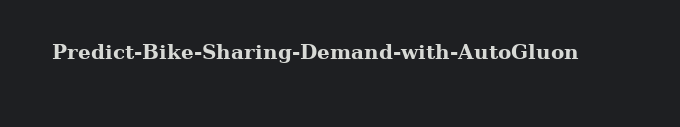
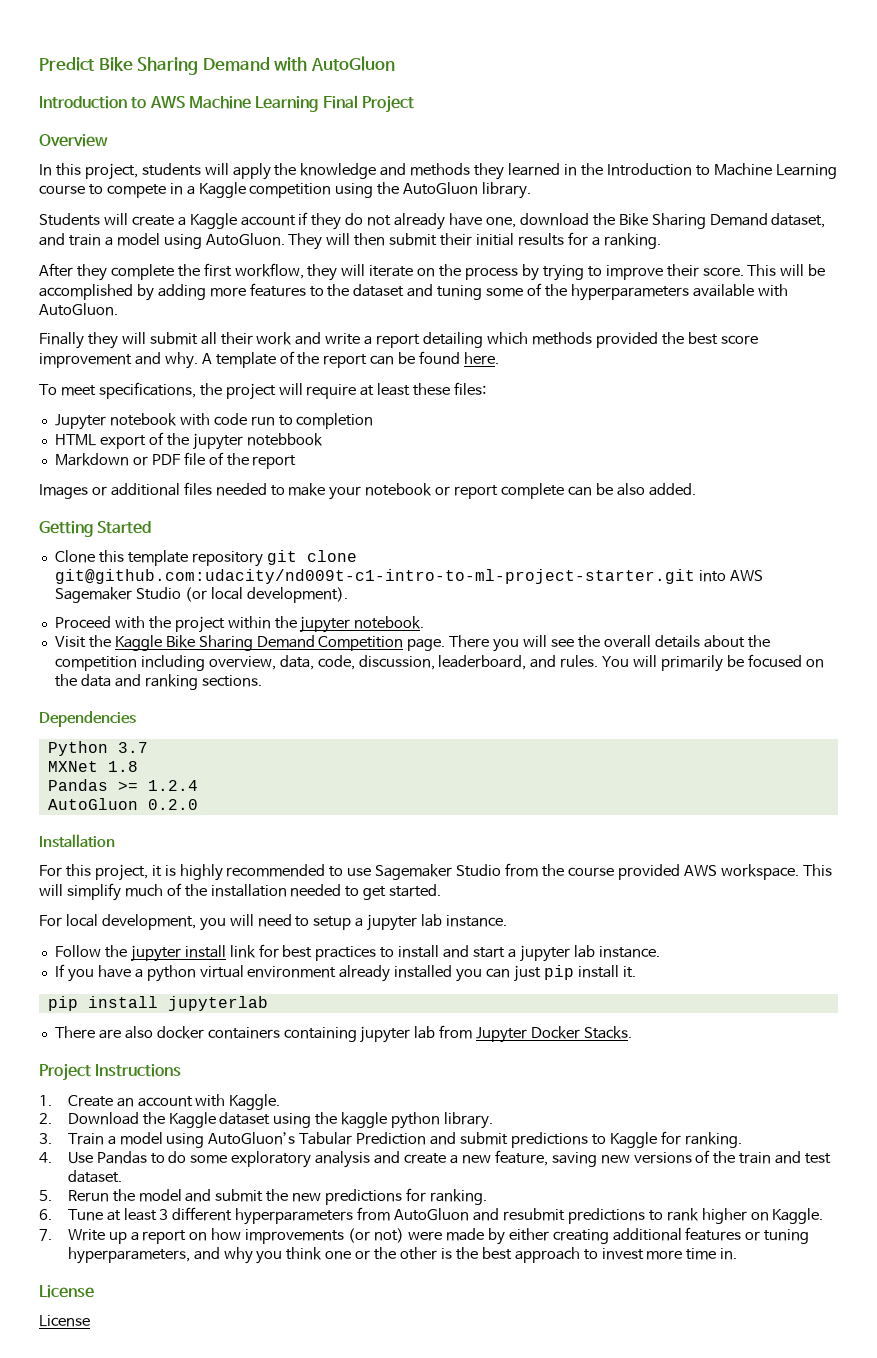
[52,44,579,63] Predict-Bike-Sharing-Demand-with-AutoGluon -> [39,56,395,75] [39,95,414,113] [39,134,108,147] [39,163,837,180] [39,182,532,199] [39,212,826,230] [39,232,661,250] [39,263,826,281] [39,283,788,301] [39,303,118,316] [39,332,758,349] [39,351,500,369] [39,382,487,400] [54,413,374,430] [54,432,323,450] [54,452,297,469] [39,482,696,500] [39,521,152,537] [54,550,357,567] [54,569,763,584] [54,587,348,603] [54,616,425,633] [54,635,770,652] [54,654,824,672] [54,674,262,690] [39,711,136,727] [47,741,148,756] [47,761,138,772] [47,779,198,791] [47,798,198,810] [39,834,115,848] [39,863,832,881] [39,883,442,901] [39,914,508,931] [54,944,660,962] [54,964,636,982] [47,996,268,1011] [54,1025,633,1043] [39,1063,182,1081] [39,1094,281,1110] [39,1112,494,1129] [39,1131,742,1148] [39,1150,832,1168] [67,1170,122,1183] [39,1188,487,1205] [39,1207,824,1225] [39,1227,810,1245] [67,1247,738,1264] [39,1285,94,1298] [39,1315,90,1327] Predict Bike Sharing Demand with AutoGluon // Introduction to AWS Machine Learning Final Project // Overview // In this project, students will apply the knowledge and methods they learned in the Introduction to Machine Learning course to compete in a Kaggle competition using the AutoGluon library. // Students will create a Kaggle account if they do not already have one, download the Bike Sharing Demand dataset, and train a model using AutoGluon. They will then submit their initial results for a ranking. // After they complete the first workflow, they will iterate on the process by trying to improve their score. This will be accomplished by adding more features to the dataset and tuning some of the hyperparameters available with AutoGluon. // Finally they will submit all their work and write a report detailing which methods provided the best score improvement and why. A template of the report can be found here. // To meet specifications, the project will require at least these files: // Jupyter notebook with code run to completion // HTML export of the jupyter notebbook // Markdown or PDF file of the report // Images or additional files needed to make your notebook or report complete can be also added. // Getting Started // Clone this template repository git clone git@github.com:udacity/nd009t-c1-intro-to-ml-project-starter.git into AWS Sagemaker Studio (or local development). // Proceed with the project within the jupyter notebook. // Visit the Kaggle Bike Sharing Demand Competition page. There you will see the overall details about the competition including overview, data, code, discussion, leaderboard, and rules. You will primarily be focused on the data and ranking sections. // Dependencies // Python 3.7 // MXNet 1.8 // Pandas >= 1.2.4 // AutoGluon 0.2.0 // Installation // For this project, it is highly recommended to use Sagemaker Studio from the course provided AWS workspace. This will simplify much of the installation needed to get started. // For local development, you will need to setup a jupyter lab instance. // Follow the jupyter install link for best practices to install and start a jupyter lab instance. // If you have a python virtual environment already installed you can just pip install it. // pip install jupyterlab // There are also docker containers containing jupyter lab from Jupyter Docker Stacks. // Project Instructions // 1. Create an account with Kaggle. // 2. Download the Kaggle dataset using the kaggle python library. // 3. Train a model using AutoGluon’s Tabular Prediction and submit predictions to Kaggle for ranking. // 4. Use Pandas to do some exploratory analysis and create a new feature, saving new versions of the train and test dataset. // 5. Rerun the model and submit the new predictions for ranking. // 6. Tune at least 3 different hyperparameters from AutoGluon and resubmit predictions to rank higher on Kaggle. // 7. Write up a report on how improvements (or not) were made by either creating additional features or tuning hyperparameters, and why you think one or the other is the best approach to invest more time in. // License // License

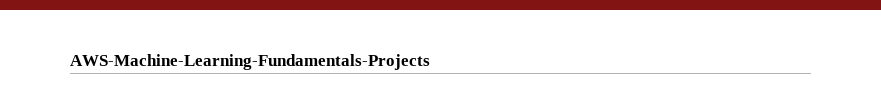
[39,56,395,75] [39,95,414,113] [39,134,108,147] [39,163,837,180] [39,182,532,199] [39,212,826,230] [39,232,661,250] [39,263,826,281] [39,283,788,301] [39,303,118,316] [39,332,758,349] [39,351,500,369] [39,382,487,400] [54,413,374,430] [54,432,323,450] [54,452,297,469] [39,482,696,500] [39,521,152,537] [54,550,357,567] [54,569,763,584] [54,587,348,603] [54,616,425,633] [54,635,770,652] [54,654,824,672] [54,674,262,690] [39,711,136,727] [47,741,148,756] [47,761,138,772] [47,779,198,791] [47,798,198,810] [39,834,115,848] [39,863,832,881] [39,883,442,901] [39,914,508,931] [54,944,660,962] [54,964,636,982] [47,996,268,1011] [54,1025,633,1043] [39,1063,182,1081] [39,1094,281,1110] [39,1112,494,1129] [39,1131,742,1148] [39,1150,832,1168] [67,1170,122,1183] [39,1188,487,1205] [39,1207,824,1225] [39,1227,810,1245] [67,1247,738,1264] [39,1285,94,1298] [39,1315,90,1327] Predict Bike Sharing Demand with AutoGluon // Introduction to AWS Machine Learning Final Project // Overview // In this project, students will apply the knowledge and methods they learned in the Introduction to Machine Learning course to compete in a Kaggle competition using the AutoGluon library. // Students will create a Kaggle account if they do not already have one, download the Bike Sharing Demand dataset, and train a model using AutoGluon. They will then submit their initial results for a ranking. // After they complete the first workflow, they will iterate on the process by trying to improve their score. This will be accomplished by adding more features to the dataset and tuning some of the hyperparameters available with AutoGluon. // Finally they will submit all their work and write a report detailing which methods provided the best score improvement and why. A template of the report can be found here. // To meet specifications, the project will require at least these files: // Jupyter notebook with code run to completion // HTML export of the jupyter notebbook // Markdown or PDF file of the report // Images or additional files needed to make your notebook or report complete can be also added. // Getting Started // Clone this template repository git clone git@github.com:udacity/nd009t-c1-intro-to-ml-project-starter.git into AWS Sagemaker Studio (or local development). // Proceed with the project within the jupyter notebook. // Visit the Kaggle Bike Sharing Demand Competition page. There you will see the overall details about the competition including overview, data, code, discussion, leaderboard, and rules. You will primarily be focused on the data and ranking sections. // Dependencies // Python 3.7 // MXNet 1.8 // Pandas >= 1.2.4 // AutoGluon 0.2.0 // Installation // For this project, it is highly recommended to use Sagemaker Studio from the course provided AWS workspace. This will simplify much of the installation needed to get started. // For local development, you will need to setup a jupyter lab instance. // Follow the jupyter install link for best practices to install and start a jupyter lab instance. // If you have a python virtual environment already installed you can just pip install it. // pip install jupyterlab // There are also docker containers containing jupyter lab from Jupyter Docker Stacks. // Project Instructions // 1. Create an account with Kaggle. // 2. Download the Kaggle dataset using the kaggle python library. // 3. Train a model using AutoGluon’s Tabular Prediction and submit predictions to Kaggle for ranking. // 4. Use Pandas to do some exploratory analysis and create a new feature, saving new versions of the train and test dataset. // 5. Rerun the model and submit the new predictions for ranking. // 6. Tune at least 3 different hyperparameters from AutoGluon and resubmit predictions to rank higher on Kaggle. // 7. Write up a report on how improvements (or not) were made by either creating additional features or tuning hyperparameters, and why you think one or the other is the best approach to invest more time in. // License // License -> [70,54,430,70] AWS-Machine-Learning-Fundamentals-Projects

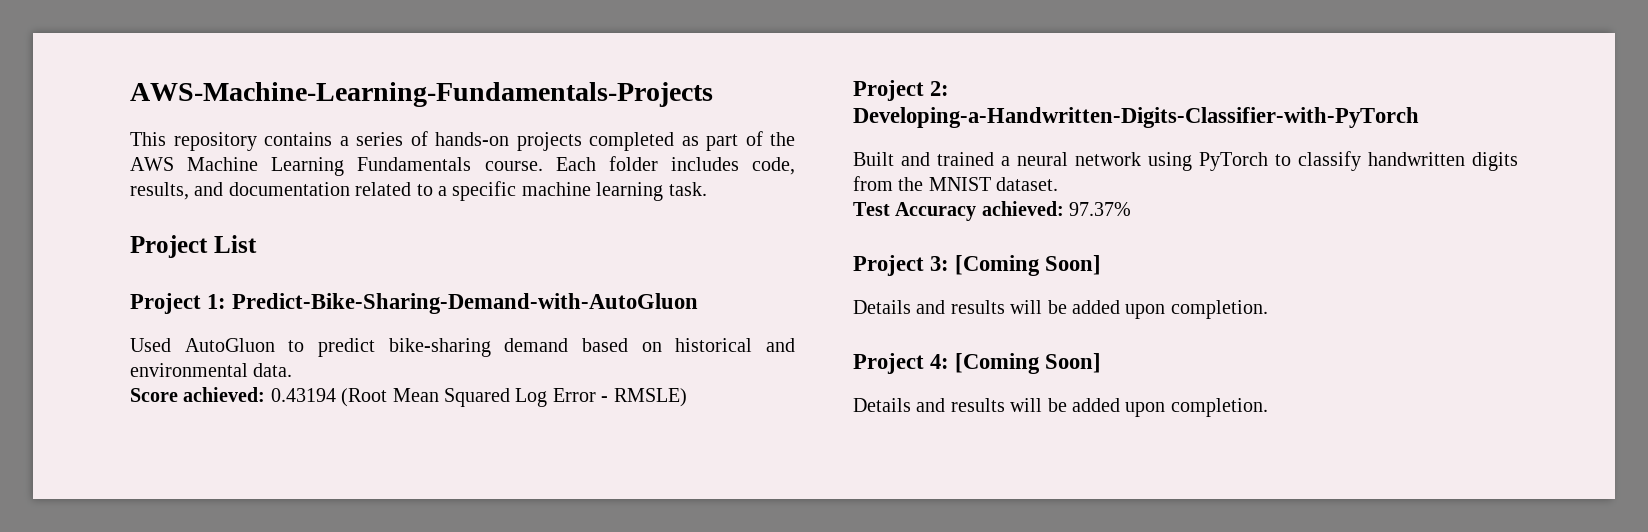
(430, 62) none -> [130,131,795,151] [130,156,795,176] [130,181,707,201] [130,235,257,258] [130,293,699,314] [130,338,795,357] [130,363,293,377] [130,387,687,407] [853,80,950,101] [853,107,1419,128] [853,151,1518,171] [853,176,1059,191] [853,201,1132,221] [853,255,1102,276] [853,300,1268,319] [853,353,1102,374] [853,398,1268,417] // This repository contains a series of hands-on projects completed as part of the AWS Machine Learning Fundamentals course. Each folder includes code, results, and documentation related to a specific machine learning task. // Project List // Project 1: Predict-Bike-Sharing-Demand-with-AutoGluon // Used AutoGluon to predict bike-sharing demand based on historical and environmental data. // Score achieved: 0.43194 (Root Mean Squared Log Error - RMSLE) // Project 2: Developing-a-Handwritten-Digits-Classifier-with-PyTorch // Built and trained a neural network using PyTorch to classify handwritten digits from the MNIST dataset. // Test Accuracy achieved: 97.37% // Project 3: [Coming Soon] // Details and results will be added upon completion. // Project 4: [Coming Soon] // Details and results will be added upon completion.

